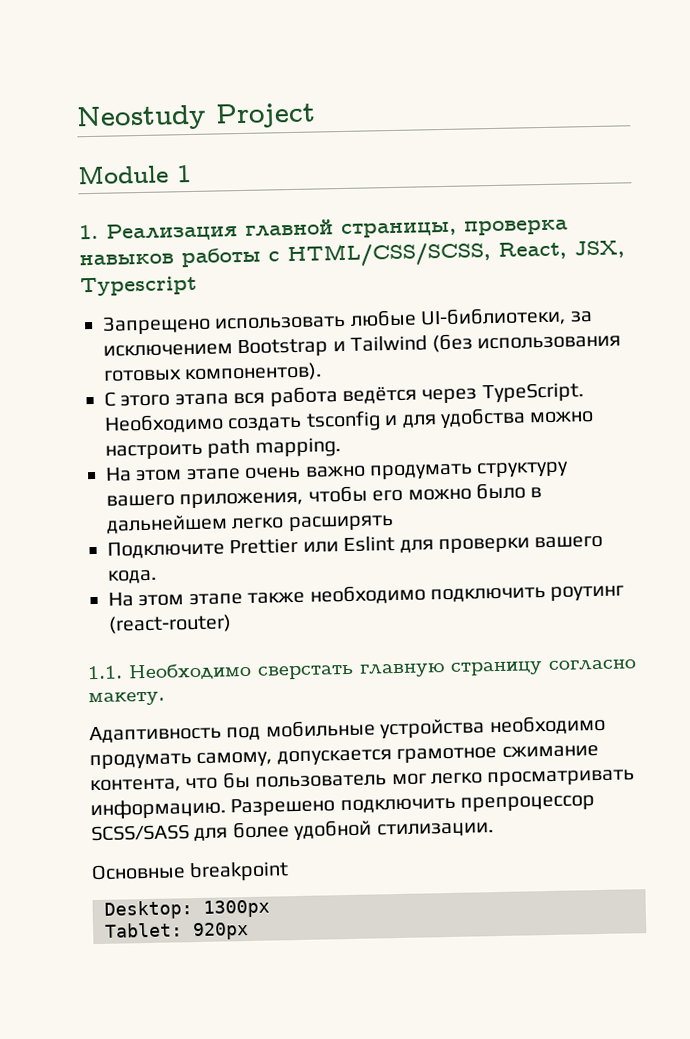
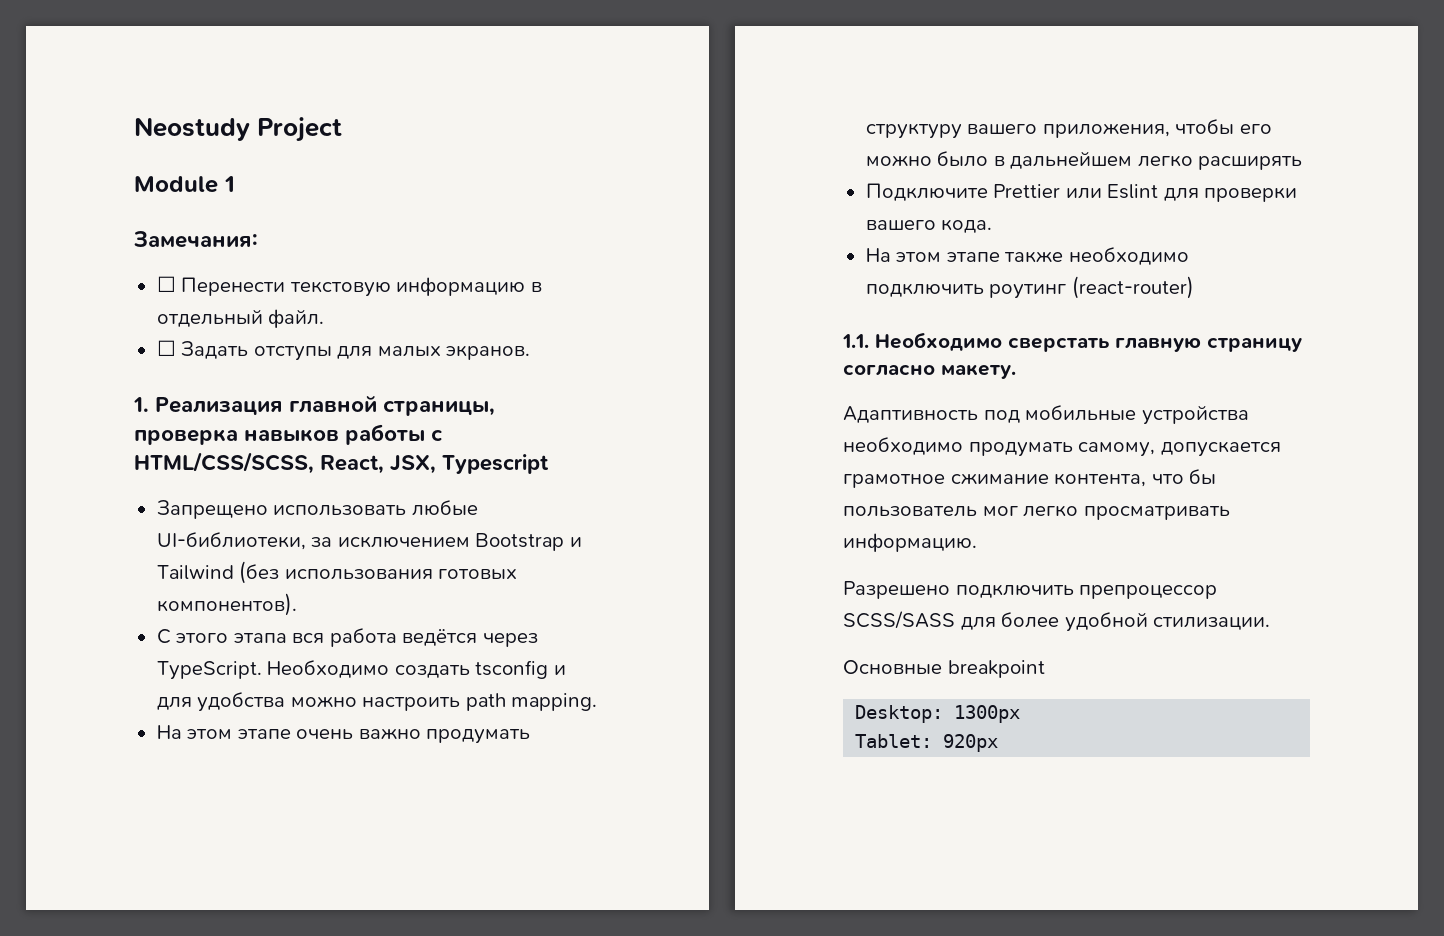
(192, 173) none -> [133,231,258,249] [156,276,542,297] [156,309,325,328] [156,340,531,361] // Замечания: // ☐ Перенести текстовую информацию в отдельный файл. // ☐ Задать отступы для малых экранов.
(226, 809) none -> (977, 542) //

